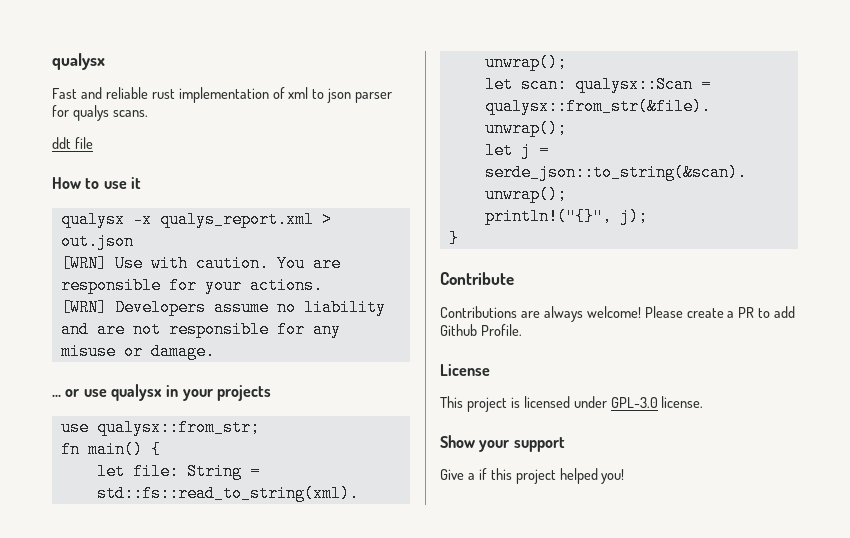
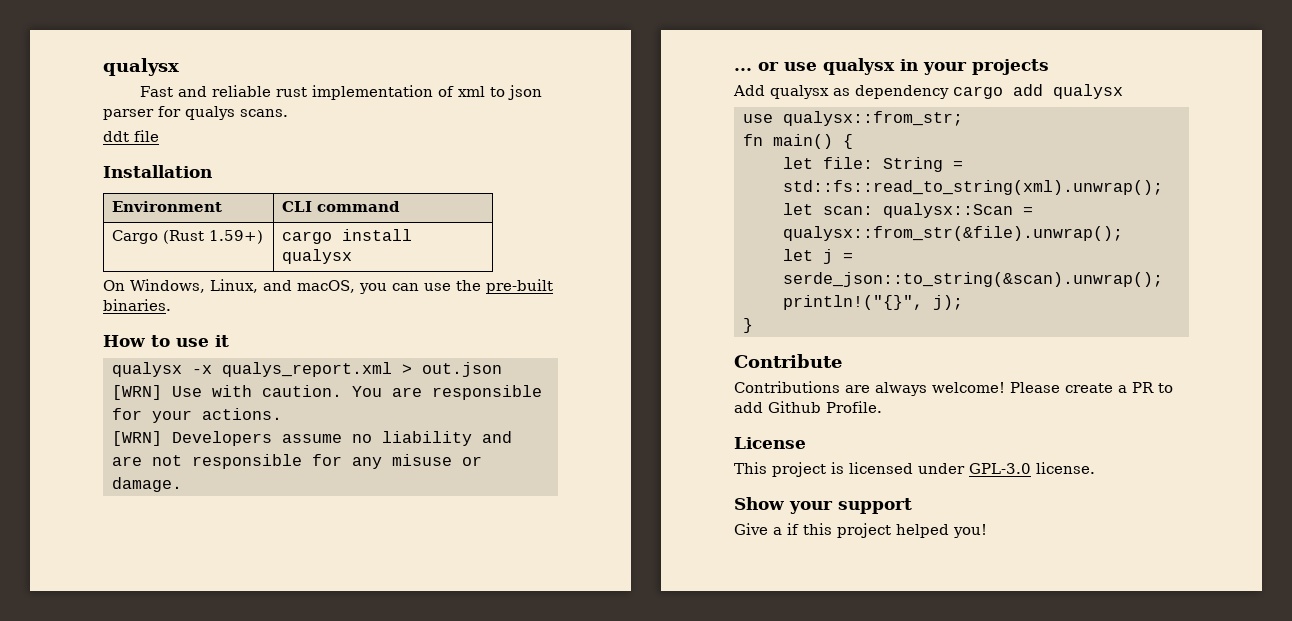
(93, 143) none -> [103,165,212,178] [111,201,222,212] [281,201,400,212] [111,230,263,244] [281,229,412,244] [281,249,352,264] [103,279,553,294] [103,299,171,311] // Installation // Environment | CLI command // Cargo (Rust 1.59+) | cargo install qualysx // On Windows, Linux, and macOS, you can use the pre-built binaries.
(271, 393) none -> [733,84,1123,99] // Add qualysx as dependency cargo add qualysx

